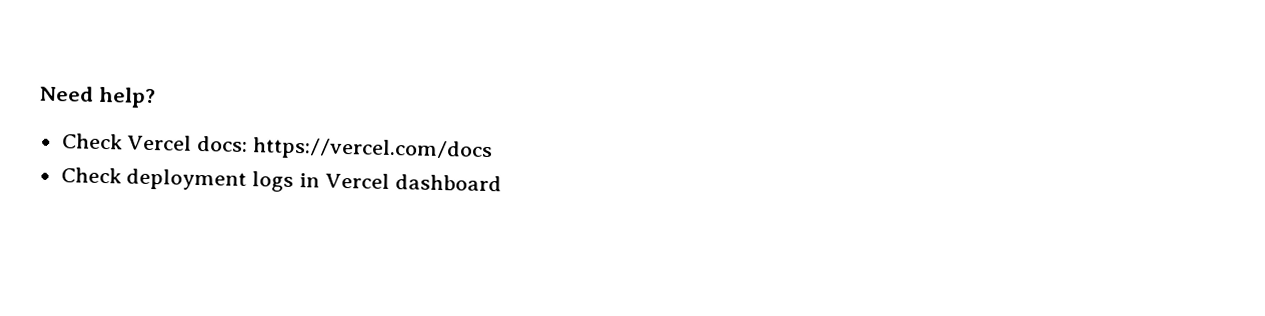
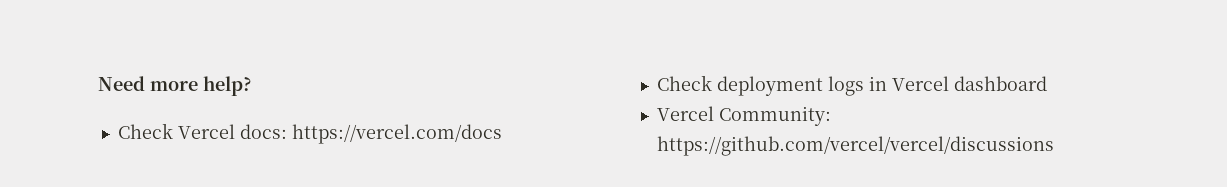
(94, 93) none -> [150,81,198,91] more
(502, 183) none -> [656,106,831,126] [656,136,1054,156] // Vercel Community: https://github.com/vercel/vercel/discussions

